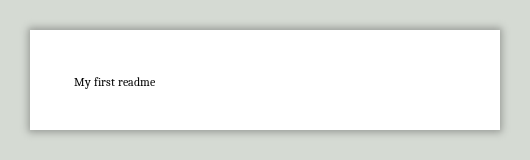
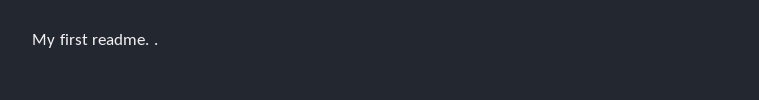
[118,77,157,86] readme -> [92,34,158,45] readme. .

